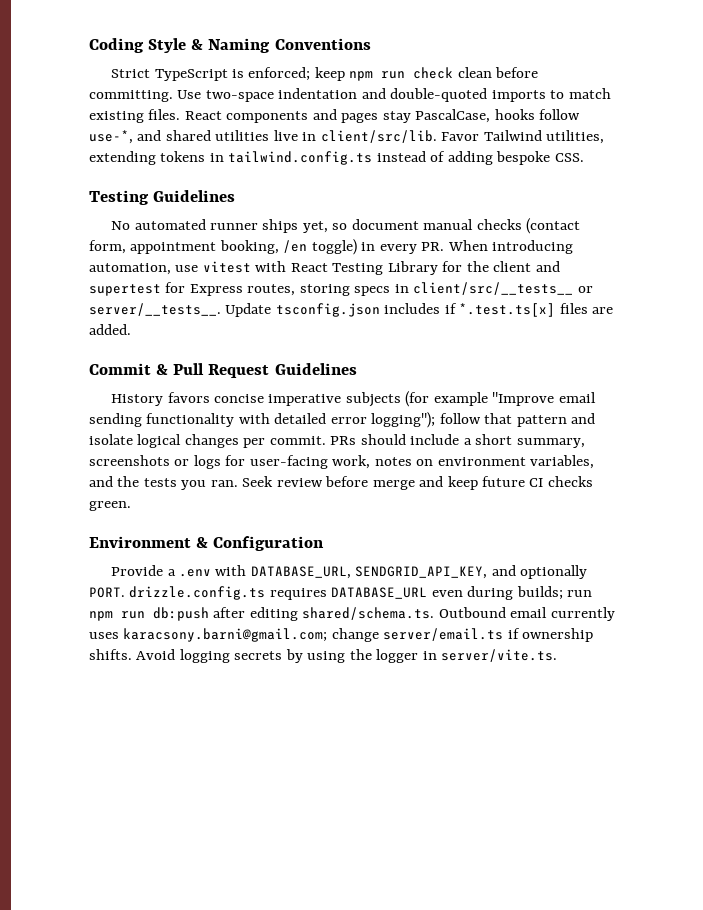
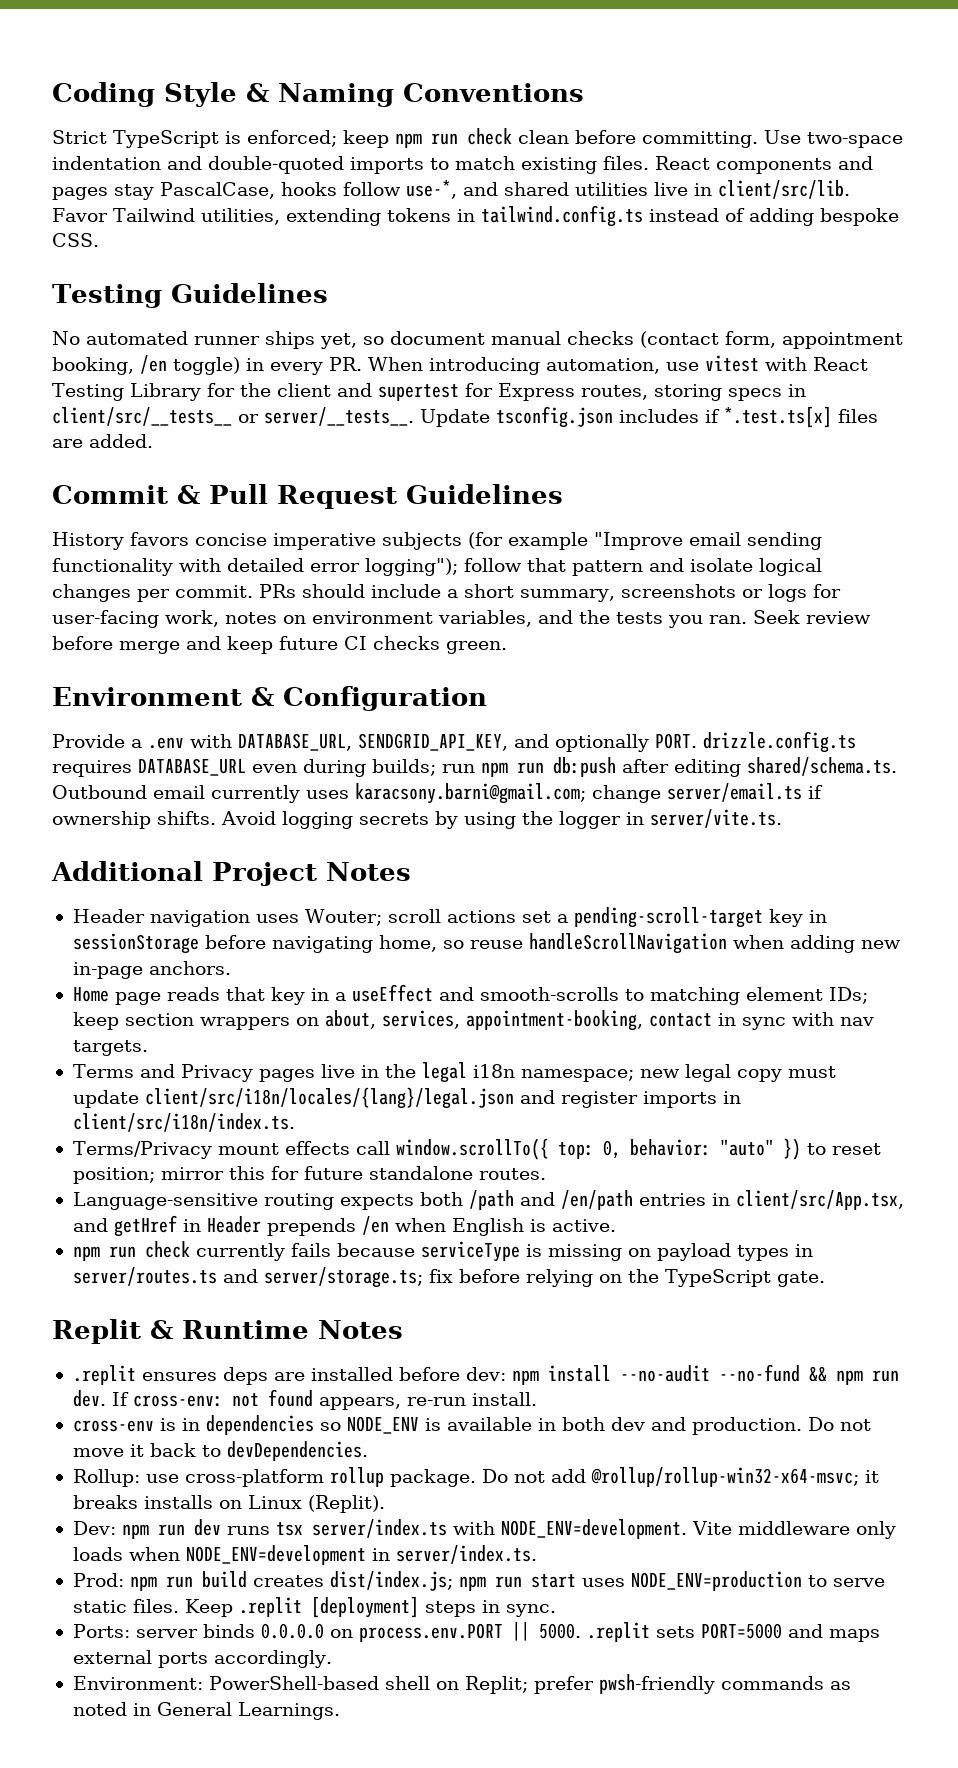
(558, 655) none -> [51,861,411,886] [72,907,827,928] [72,933,901,954] [72,961,231,979] [72,984,868,1005] [72,1010,874,1031] [72,1040,148,1056] [72,1062,836,1083] [72,1087,741,1109] [72,1113,295,1132] [72,1138,881,1160] [72,1166,546,1184] [72,1190,904,1210] [72,1215,616,1237] [72,1241,813,1262] [72,1267,825,1288] [52,1319,403,1344] [72,1364,899,1385] [72,1389,537,1410] [72,1415,871,1435] [72,1441,368,1461] [72,1467,879,1487] [72,1495,385,1513] [72,1519,896,1539] [72,1545,537,1565] [72,1571,885,1591] [72,1596,556,1618] [72,1622,880,1642] [72,1650,332,1668] [72,1674,851,1694] [72,1702,340,1720] // Additional Project Notes // Header navigation uses Wouter; scroll actions set a pending-scroll-target key in sessionStorage before navigating home, so reuse handleScrollNavigation when adding new in-page anchors. // Home page reads that key in a useEffect and smooth-scrolls to matching element IDs; keep section wrappers on about, services, appointment-booking, contact in sync with nav targets. // Terms and Privacy pages live in the legal i18n namespace; new legal copy must update client/src/i18n/locales/{lang}/legal.json and register imports in client/src/i18n/index.ts. // Terms/Privacy mount effects call window.scrollTo({ top: 0, behavior: "auto" }) to reset position; mirror this for future standalone routes. // Language-sensitive routing expects both /path and /en/path entries in client/src/App.tsx, and getHref in Header prepends /en when English is active. // npm run check currently fails because serviceType is missing on payload types in server/routes.ts and server/storage.ts; fix before relying on the TypeScript gate. // Replit & Runtime Notes // .replit ensures deps are installed before dev: npm install --no-audit --no-fund && npm run dev. If cross-env: not found appears, re-run install. // cross-env is in dependencies so NODE_ENV is available in both dev and production. Do not move it back to devDependencies. // Rollup: use cross-platform rollup package. Do not add @rollup/rollup-win32-x64-msvc; it breaks installs on Linux (Replit). // Dev: npm run dev runs tsx server/index.ts with NODE_ENV=development. Vite middleware only loads when NODE_ENV=development in server/index.ts. // Prod: npm run build creates dist/index.js; npm run start uses NODE_ENV=production to serve static files. Keep .replit [deployment] steps in sync. // Ports: server binds 0.0.0.0 on process.env.PORT || 5000. .replit sets PORT=5000 and maps external ports accordingly. // Environment: PowerShell-based shell on Replit; prefer pwsh-friendly commands as noted in General Learnings.

